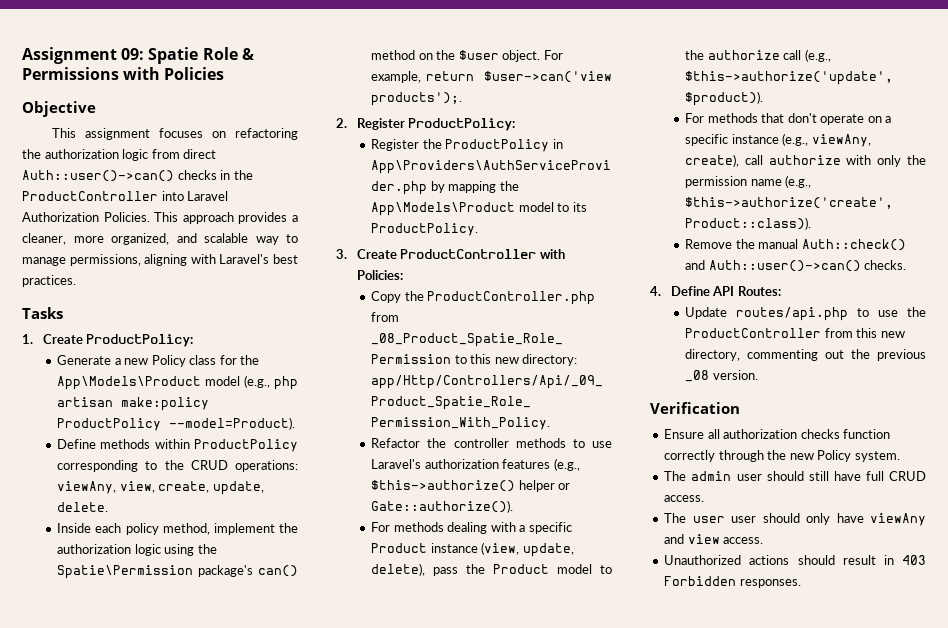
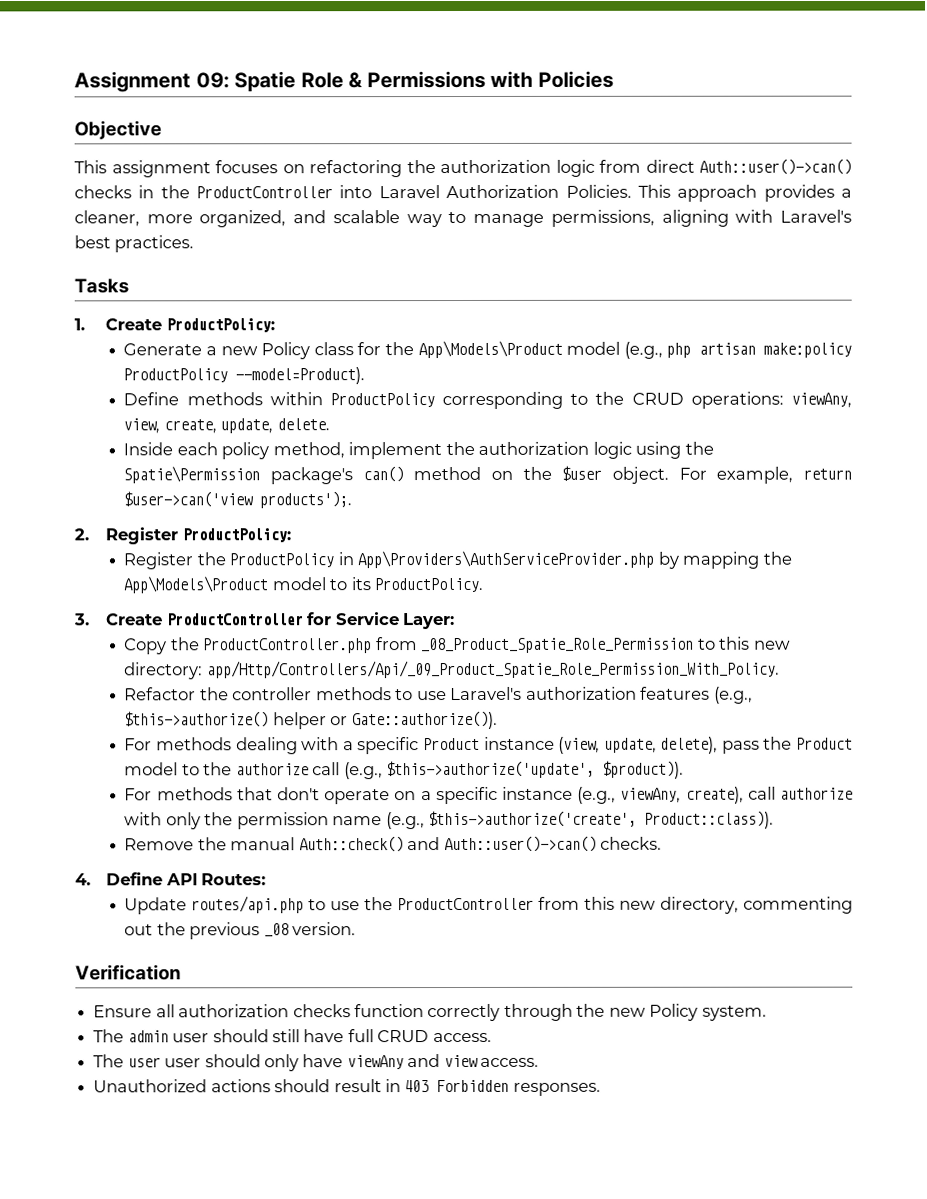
[539,249,565,259] [356,270,403,280] with Policies: -> [307,612,456,630] for Service Layer:

